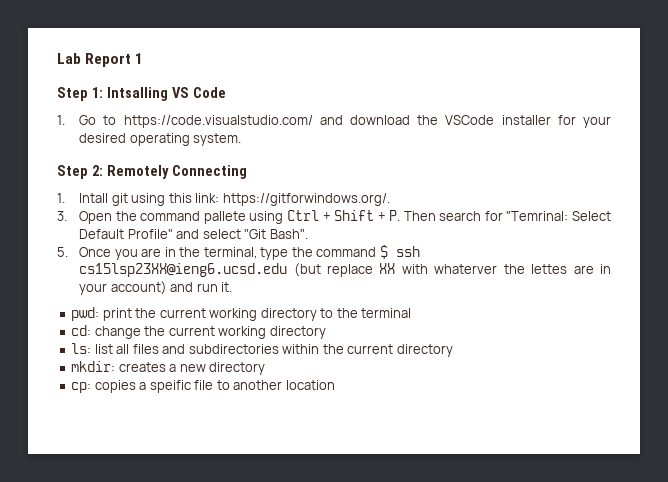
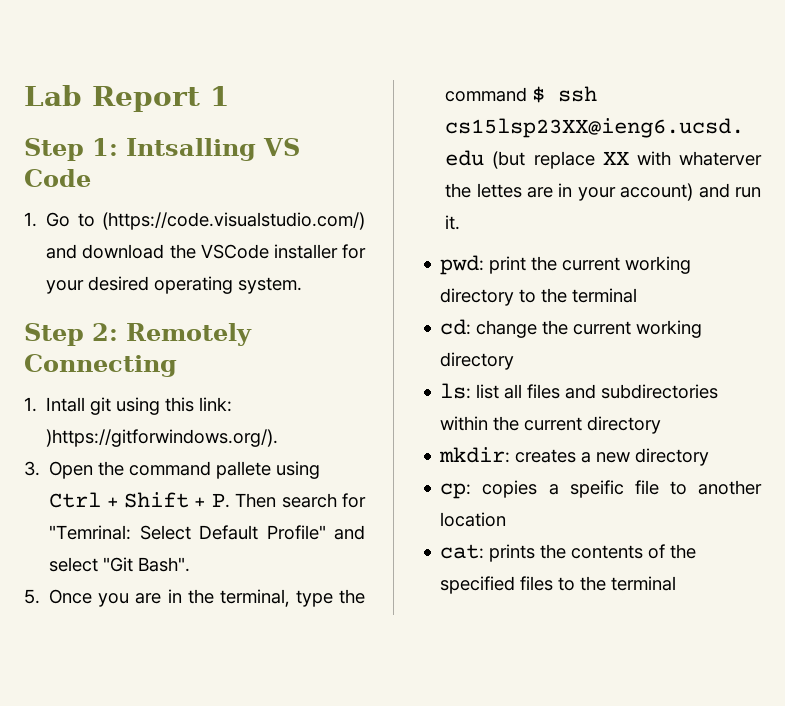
[123,115,313,128] https://code.visualstudio.com/ -> [102,212,365,230] (https://code.visualstudio.com/)
[222,193,390,206] https://gitforwindows.org/. -> [46,429,279,447] )https://gitforwindows.org/).
(335, 385) none -> [440,544,697,562] [440,576,677,594] // cat: prints the contents of the specified files to the terminal

